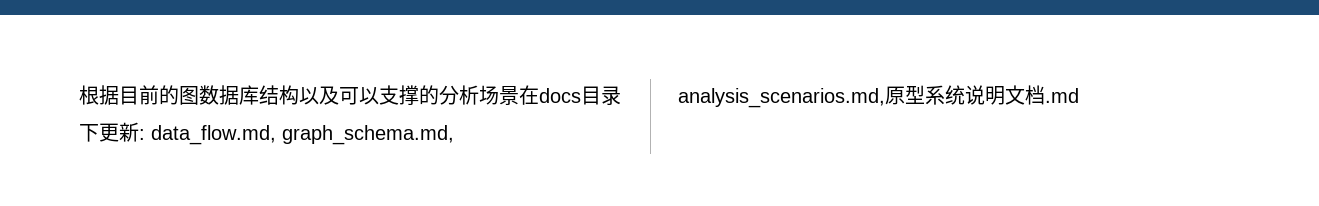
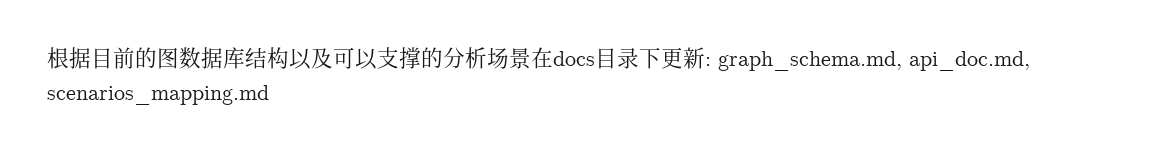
[151,125,454,145] [678,85,1079,108] data_flow.md, graph_schema.md, analysis_scenarios.md,原型系统说明文档.md -> [718,51,1030,71] [47,85,269,105] graph_schema.md, api_doc.md, scenarios_mapping.md

